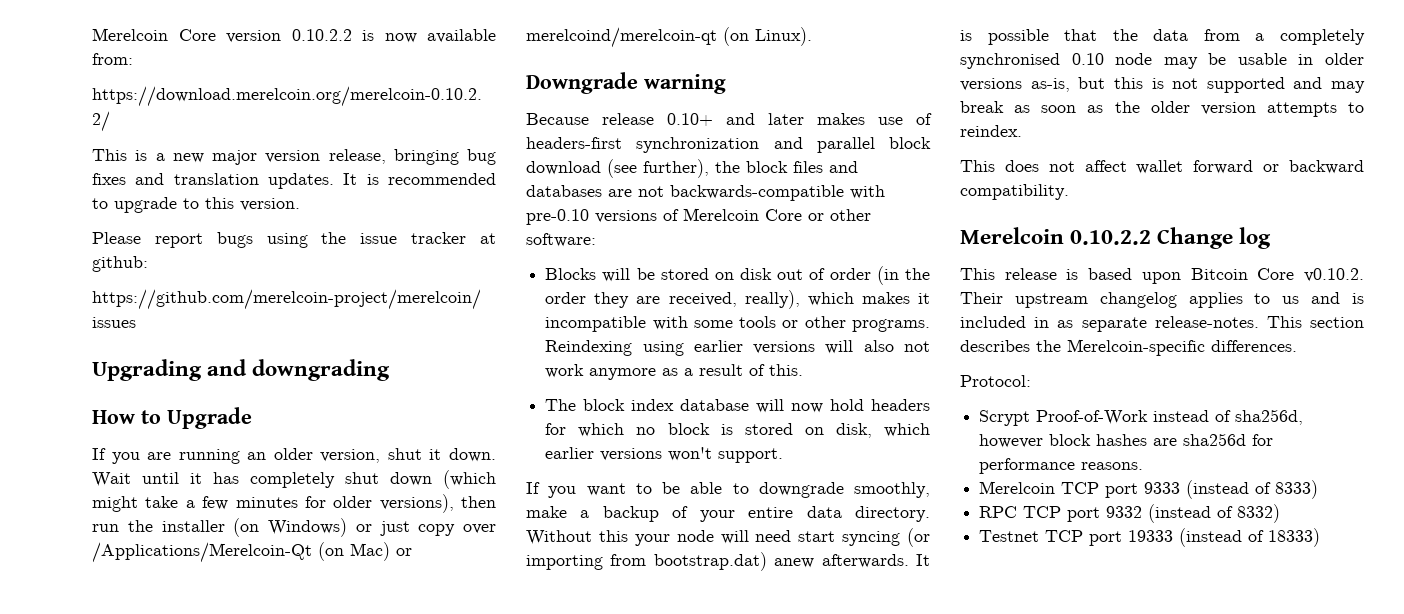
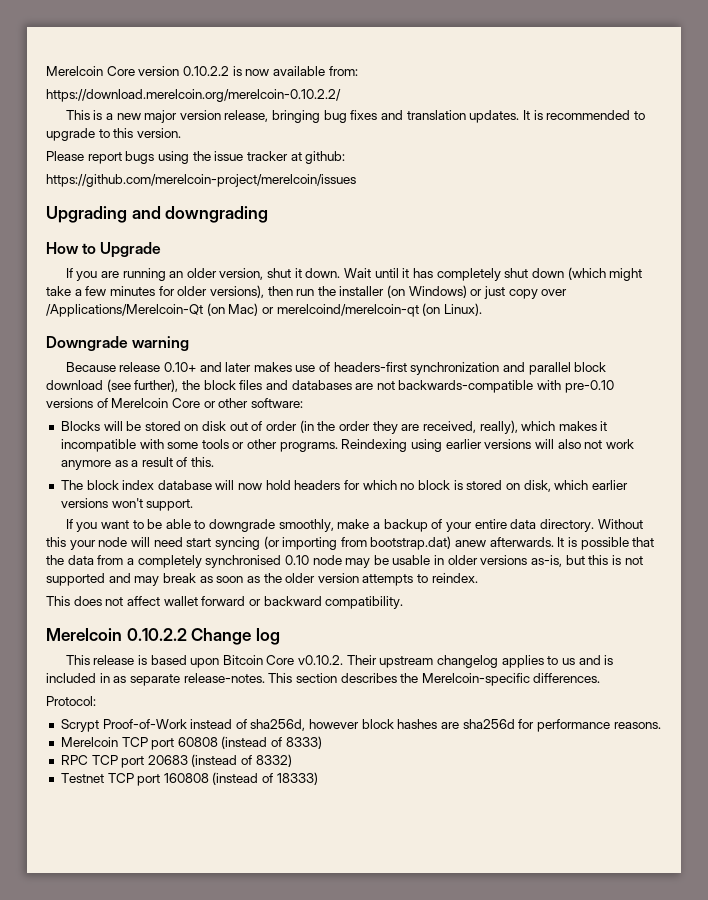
[1144,482,1181,494] 9333 -> [177,737,218,747] 60808
[1106,506,1143,518] 9332 -> [147,755,188,765] 20683
[1128,530,1174,542] 19333 -> [163,773,209,783] 160808

